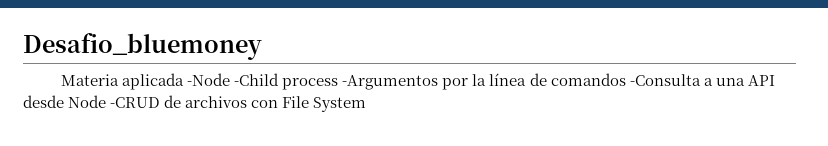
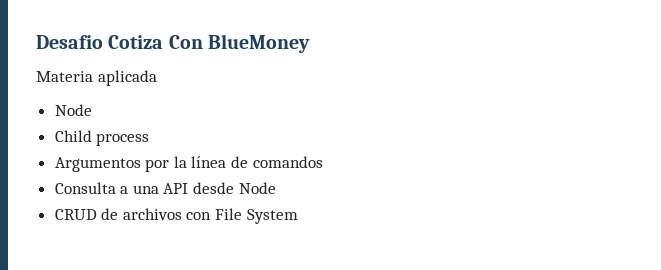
[23,33,262,60] Desafio_bluemoney -> [36,34,310,53] Desafio Cotiza Con BlueMoney
[187,73,280,86] -Node -Child -> [54,104,92,116] [54,130,92,142] // Node // Child
[342,75,439,90] -Argumentos -> [54,157,141,172] // Argumentos
[629,74,701,86] -Consulta -> [54,182,116,194] // Consulta
[110,97,161,108] -CRUD -> [54,209,97,220] // CRUD

